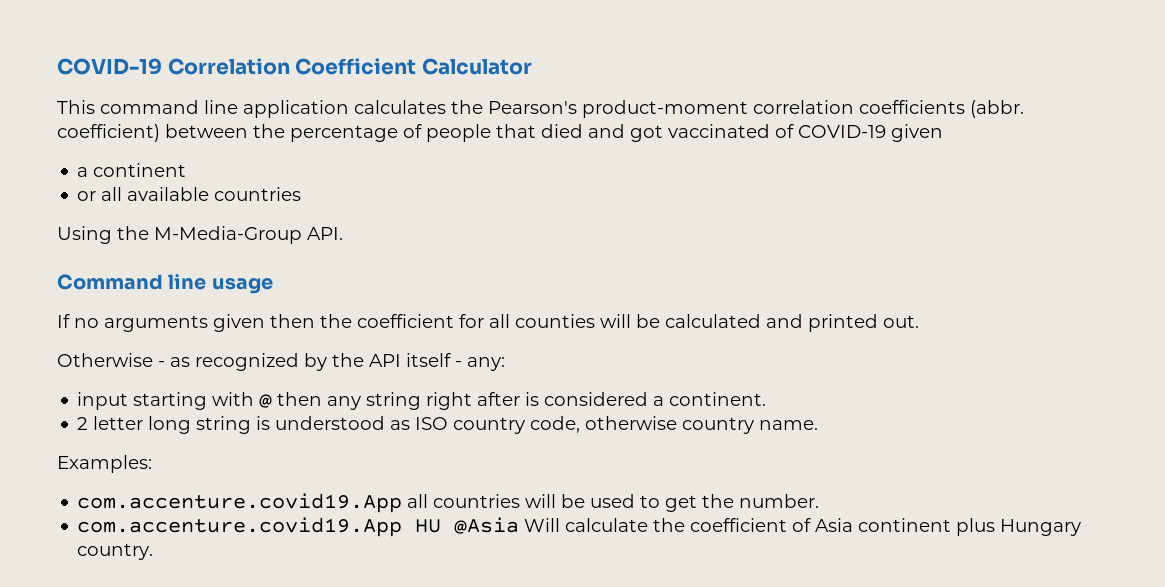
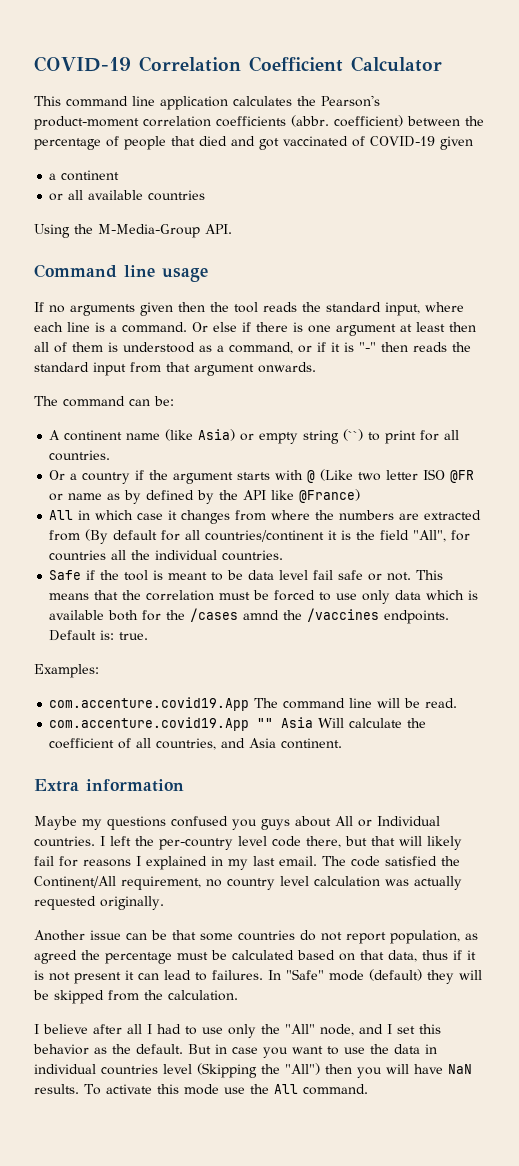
[357,314,919,332] [57,353,505,371] [77,392,767,410] [77,416,819,434] [57,455,152,473] [77,493,820,513] [77,517,520,537] coefficient for all counties will be calculated and printed out. // Otherwise - as recognized by the API itself - any: // input starting with @ then any string right after is considered a continent. // 2 letter long string is understood as ISO country code, otherwise country name. // Examples: // com.accenture.covid19.App all countries will be used to get the number. // com.accenture.covid19.App HU @Asia -> [234,302,464,316] [34,322,476,336] [34,342,471,354] [34,362,316,376] [34,396,174,407] [49,429,460,444] [49,450,111,461] [49,469,475,484] [49,489,361,504] [49,510,482,524] [49,529,471,544] [49,550,284,561] [49,570,444,581] [49,590,479,604] [49,608,450,624] [49,630,149,641] [34,664,99,678] [49,697,458,711] [49,717,314,731] tool reads the standard input, where each line is a command. Or else if there is one argument at least then all of them is understood as a command, or if it is "-" then reads the standard input from that argument onwards. // The command can be: // A continent name (like Asia) or empty string (``) to print for all countries. // Or a country if the argument starts with @ (Like two letter ISO @FR or name as by defined by the API like @France) // All in which case it changes from where the numbers are extracted from (By default for all countries/continent it is the field "All", for countries all the individual countries. // Safe if the tool is meant to be data level fail safe or not. This means that the correlation must be forced to use only data which is available both for the /cases amnd the /vaccines endpoints. Default is: true. // Examples: // com.accenture.covid19.App The command line will be read. // com.accenture.covid19.App "" Asia
[815,518,1082,536] [77,543,154,560] Asia continent plus Hungary country. -> [136,738,343,750] [34,779,184,792] [34,816,440,830] [34,836,462,850] [34,856,460,870] [34,876,462,890] [34,896,164,910] [34,930,478,944] [34,950,476,964] [34,969,482,984] [33,990,238,1004] [34,1024,441,1038] [33,1044,437,1058] [34,1063,472,1078] [34,1084,368,1095] all countries, and Asia continent. // Extra information // Maybe my questions confused you guys about All or Individual countries. I left the per-country level code there, but that will likely fail for reasons I explained in my last email. The code satisfied the Continent/All requirement, no country level calculation was actually requested originally. // Another issue can be that some countries do not report population, as agreed the percentage must be calculated based on that data, thus if it is not present it can lead to failures. In "Safe" mode (default) they will be skipped from the calculation. // I believe after all I had to use only the "All" node, and I set this behavior as the default. But in case you want to use the data in individual countries level (Skipping the "All") then you will have NaN results. To activate this mode use the All command.

